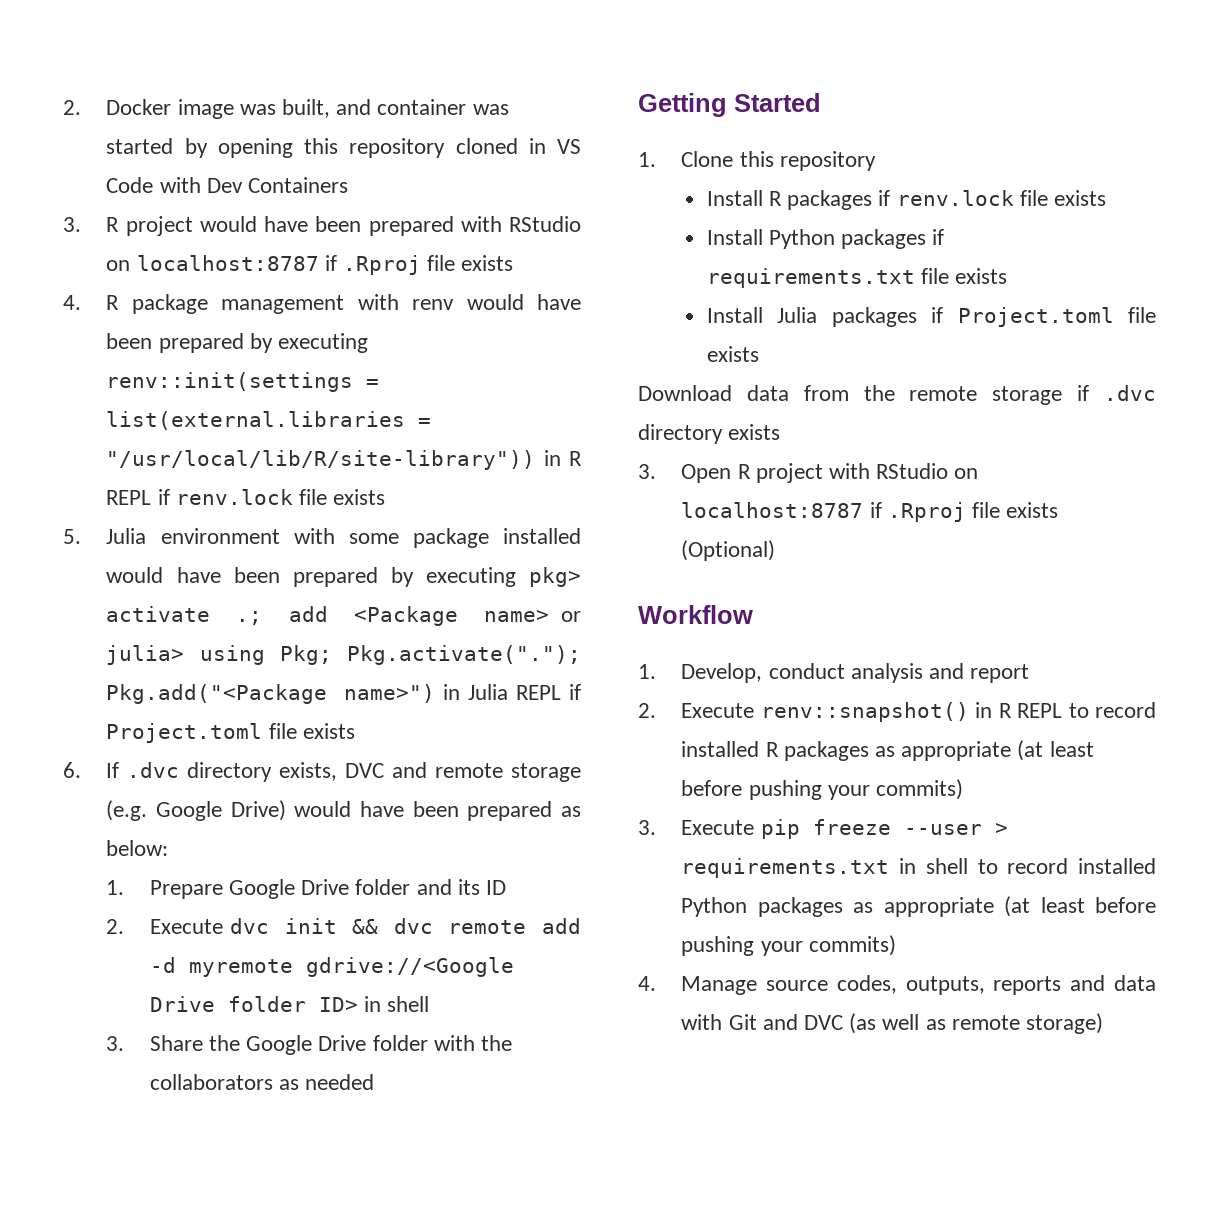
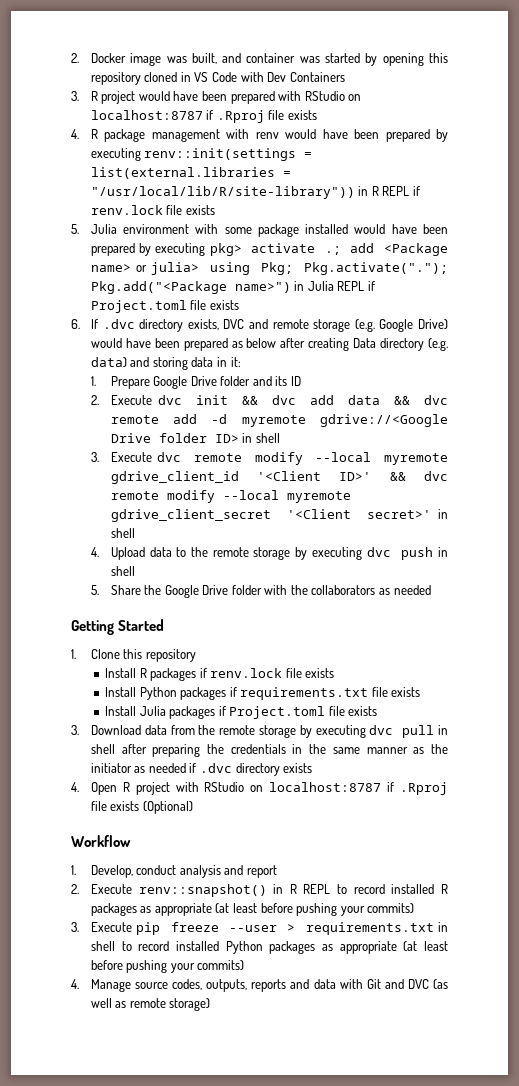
[106,840,169,856] below: -> [246,338,449,351] [90,357,241,370] below after creating Data directory (e.g. data) and storing data in it:
(433, 926) none -> [310,395,449,405] add data && dvc
(125, 1043) none -> [110,452,449,465] [110,471,448,484] [110,490,351,503] [110,509,448,522] [110,528,135,538] [90,547,449,560] [110,566,135,576] [90,585,99,595] Execute dvc remote modify --local myremote gdrive_client_id '<Client ID>' && dvc remote modify --local myremote gdrive_client_secret '<Client secret>' in shell // 4. Upload data to the remote storage by executing dvc push in shell // 5.
(759, 354) none -> [71,725,79,735] 3.
(1063, 395) none -> [299,725,449,738] [90,744,448,757] [90,763,186,773] by executing dvc pull in shell after preparing the credentials in the same manner as the initiator as needed
[638,464,656,479] 3. -> [71,782,79,792] 4.

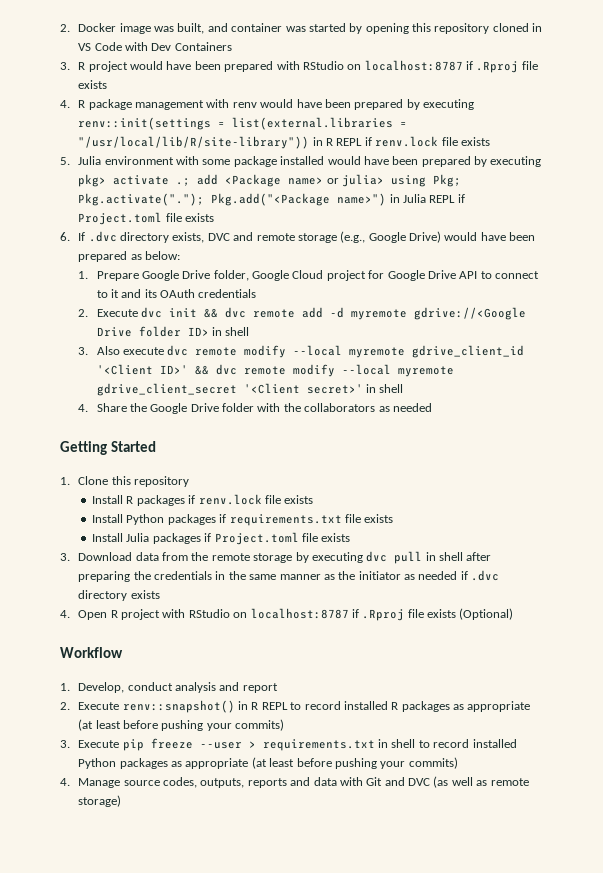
[354,319,375,332] (e.g. -> [340,231,366,243] (e.g.,
[246,338,449,351] [90,357,241,370] [90,376,301,389] below after creating Data directory (e.g. data) and storing data in it: // 1. Prepare Google Drive folder and its ID -> [145,251,181,260] [78,270,540,281] [96,289,257,298] below: // 1. Prepare Google Drive folder, Google Cloud project for Google Drive API to connect to it and its OAuth credentials
[310,395,449,405] add data && dvc -> (246, 312) none
[110,452,152,462] Execute -> [96,346,164,355] Also execute
[110,547,449,560] [110,566,135,576] [90,585,99,595] Upload data to the remote storage by executing dvc push in shell // 5. -> (89, 408) none

